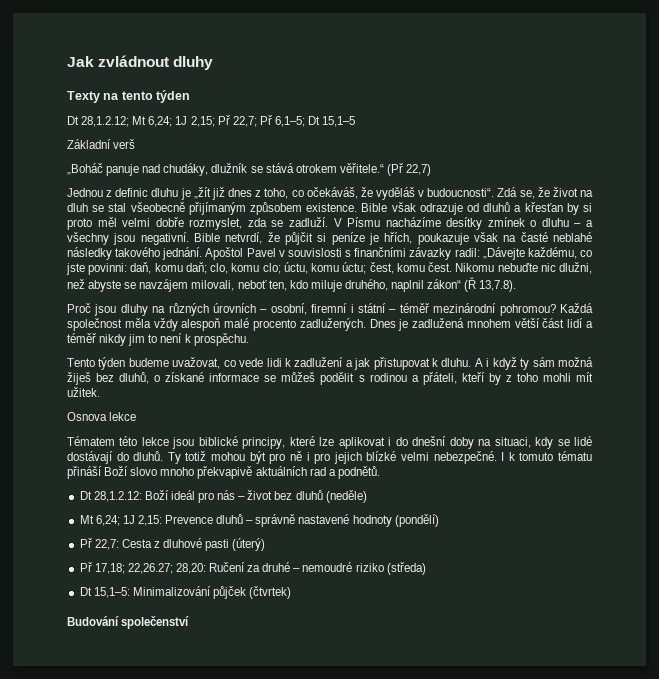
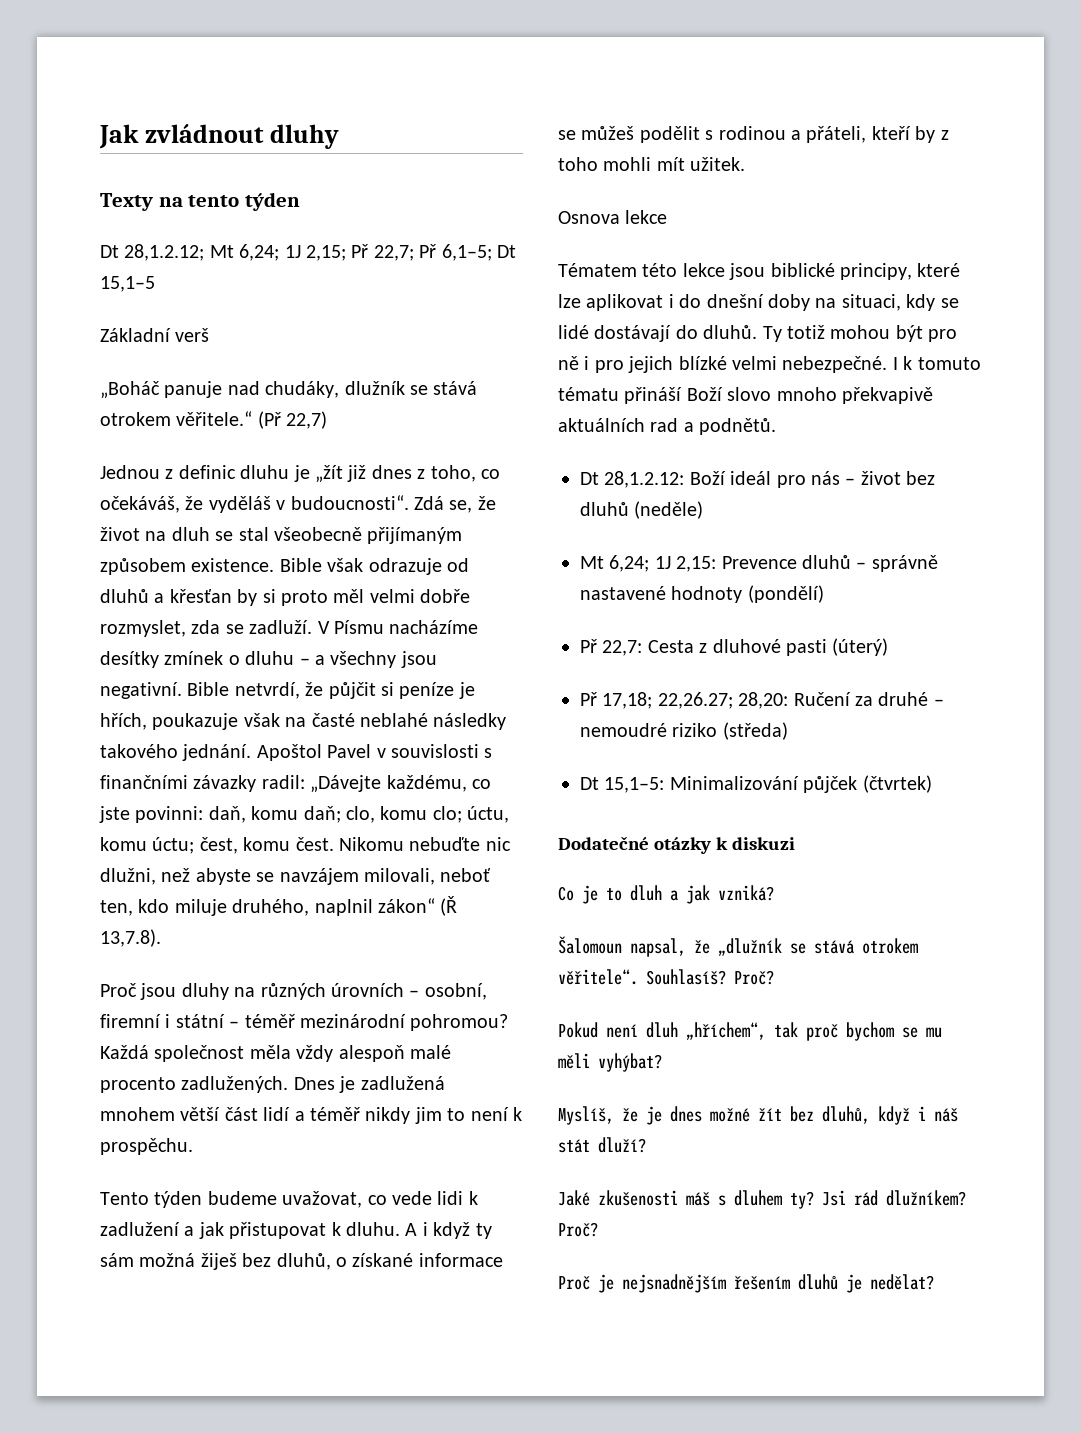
[67,616,190,629] Budování společenství -> [558,836,796,854] [558,885,774,904] [558,936,918,957] [558,969,774,985] [558,1022,942,1041] [558,1053,662,1072] [558,1106,958,1125] [558,1137,646,1153] [558,1190,966,1209] [558,1222,598,1237] [558,1274,934,1293] Dodatečné otázky k diskuzi // Co je to dluh a jak vzniká? // Šalomoun napsal, že „dlužník se stává otrokem věřitele“. Souhlasíš? Proč? // Pokud není dluh „hříchem“, tak proč bychom se mu měli vyhýbat? // Myslíš, že je dnes možné žít bez dluhů, když i náš stát dluží? // Jaké zkušenosti máš s dluhem ty? Jsi rád dlužníkem? Proč? // Proč je nejsnadnějším řešením dluhů je nedělat?

